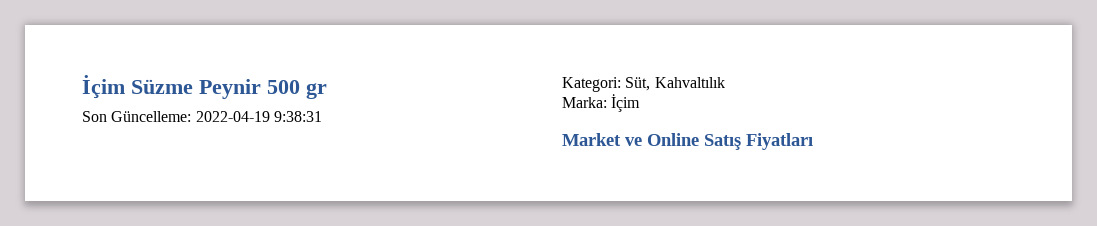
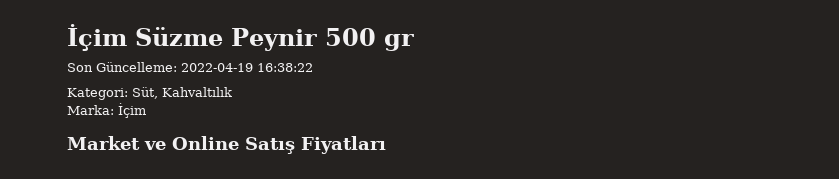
[273,111,322,122] 9:38:31 -> [257,63,313,72] 16:38:22

